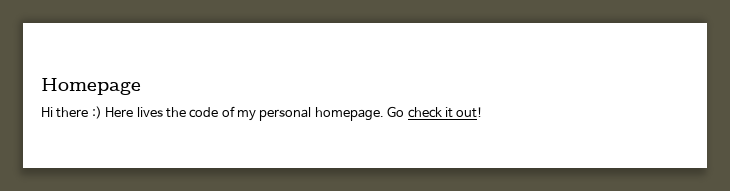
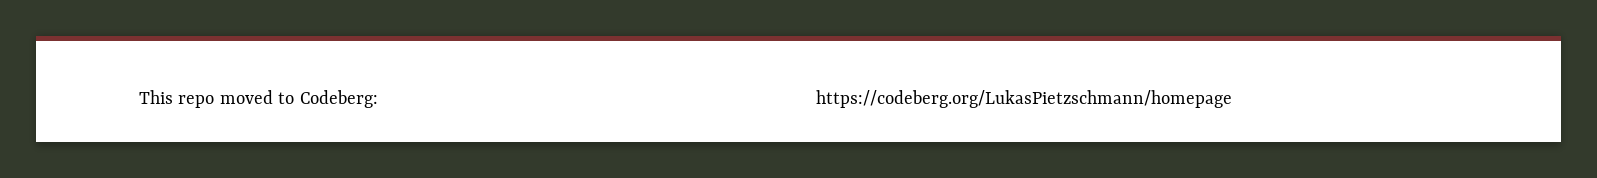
[41,78,141,95] [41,106,484,121] Homepage // Hi there :) Here lives the code of my personal homepage. Go check it out! -> [139,90,1232,108] This repo moved to Codeberg: https://codeberg.org/LukasPietzschmann/homepage

